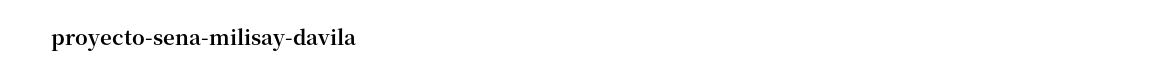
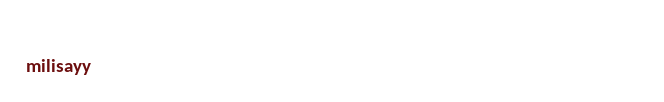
[51,28,356,51] proyecto-sena-milisay-davila -> [26,59,91,75] milisayy

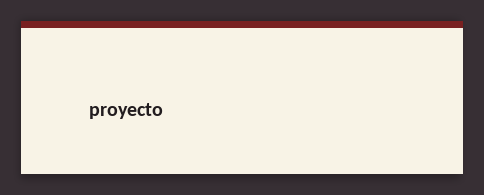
[26,59,91,75] milisayy -> [89,103,163,119] proyecto

